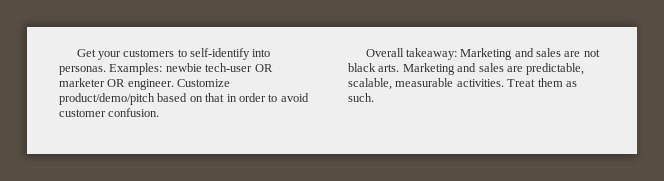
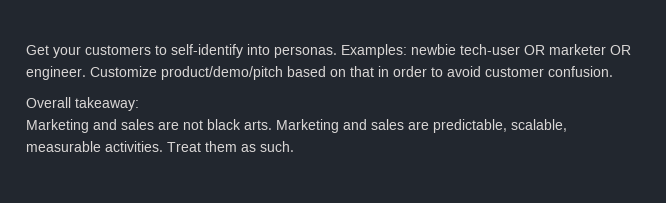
(457, 54) none -> (139, 104) //

